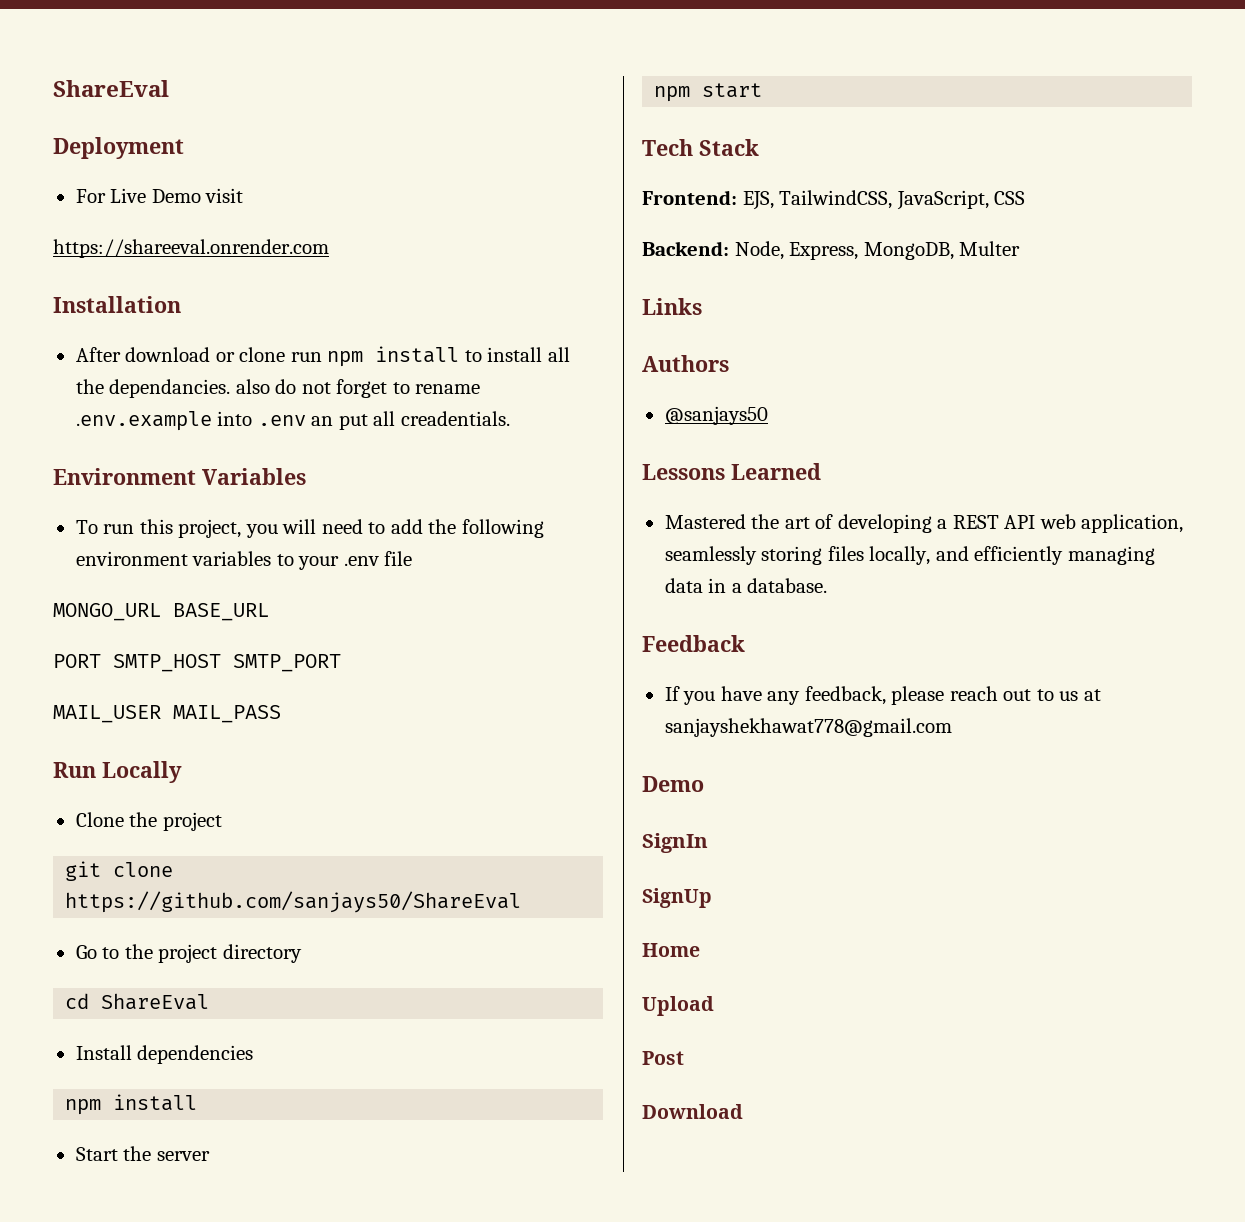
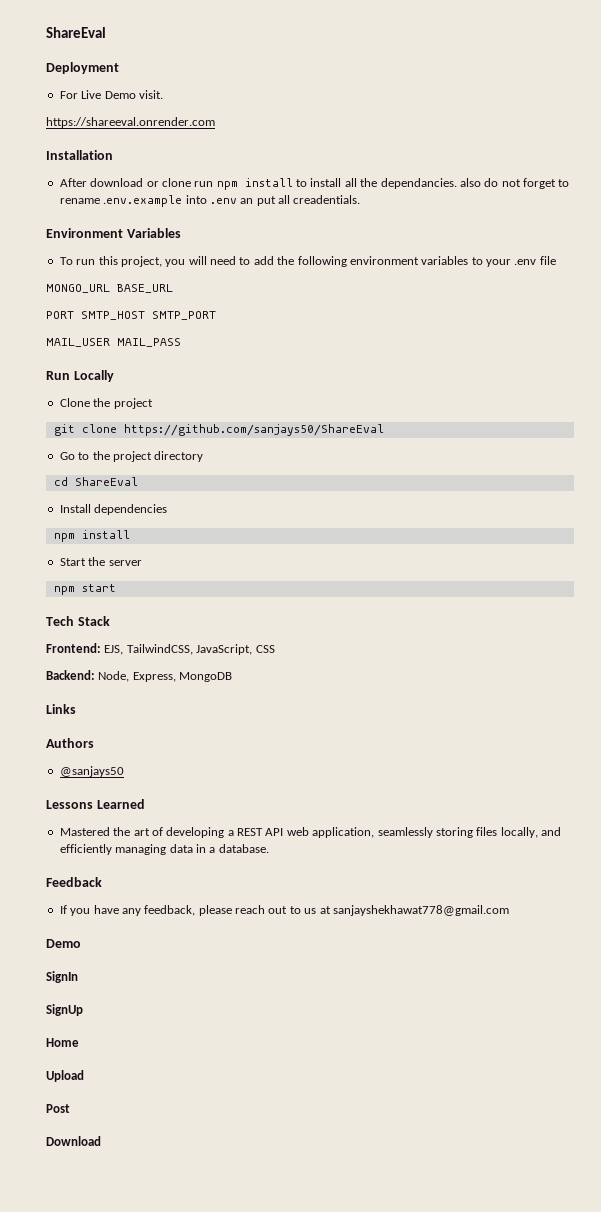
[205,188,244,203] visit -> [138,90,163,99] visit.
[863,241,1021,260] MongoDB, Multer -> [179,672,233,682] MongoDB

